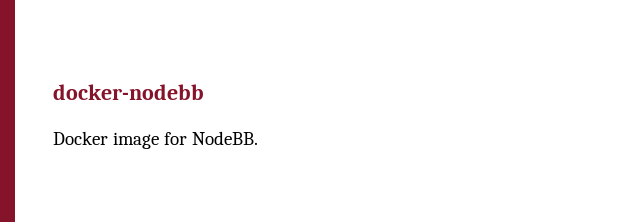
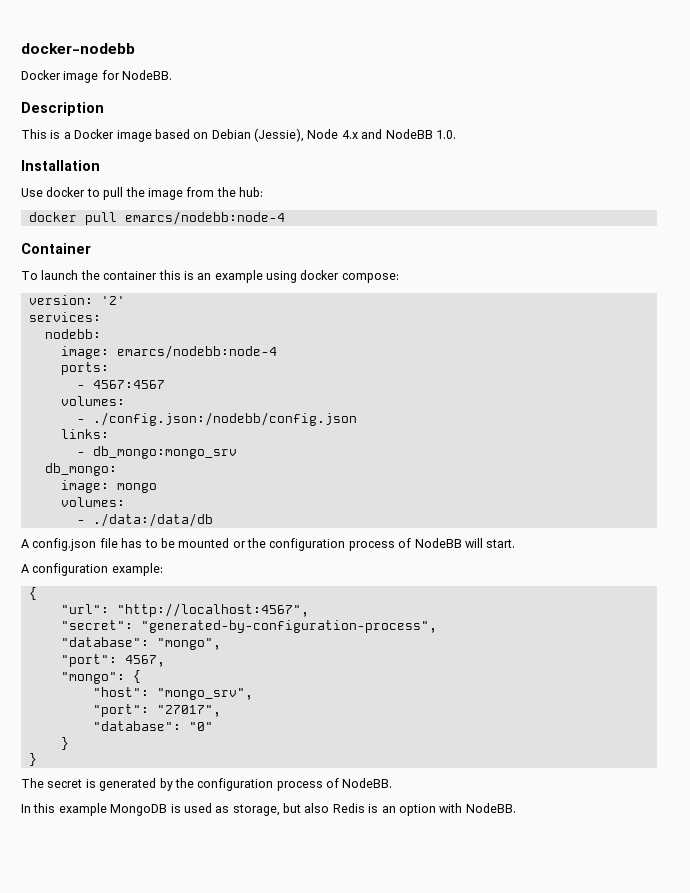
(259, 138) none -> [21,102,104,116] [21,128,456,142] [21,160,100,171] [21,187,263,200] [28,211,285,225] [21,243,91,254] [21,270,399,283] [28,295,125,305] [28,312,101,322] [44,329,101,339] [60,345,277,359] [60,362,109,375] [76,380,165,389] [60,396,125,406] [76,412,357,426] [60,429,109,439] [76,446,237,459] [44,463,117,476] [60,480,157,493] [60,497,125,507] [76,513,213,527] [21,538,516,551] [21,563,163,576] [28,587,37,600] [60,603,309,617] [60,620,437,633] [60,637,221,650] [60,654,165,667] [60,670,141,684] [92,687,253,700] [92,704,221,717] [92,721,213,731] [60,737,69,750] [28,753,37,766] [21,778,393,791] [21,803,516,816] // Description // This is a Docker image based on Debian (Jessie), Node 4.x and NodeBB 1.0. // Installation // Use docker to pull the image from the hub: // docker pull emarcs/nodebb:node-4 // Container // To launch the container this is an example using docker compose: // version: '2' // services: // nodebb: // image: emarcs/nodebb:node-4 // ports: // - 4567:4567 // volumes: // - ./config.json:/nodebb/config.json // links: // - db_mongo:mongo_srv // db_mongo: // image: mongo // volumes: // - ./data:/data/db // A config.json file has to be mounted or the configuration process of NodeBB will start. // A configuration example: // { // "url": "http://localhost:4567", // "secret": "generated-by-configuration-process", // "database": "mongo", // "port": 4567, // "mongo": { // "host": "mongo_srv", // "port": "27017", // "database": "0" // } // } // The secret is generated by the configuration process of NodeBB. // In this example MongoDB is used as storage, but also Redis is an option with NodeBB.

